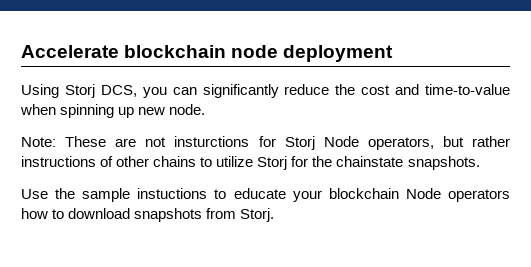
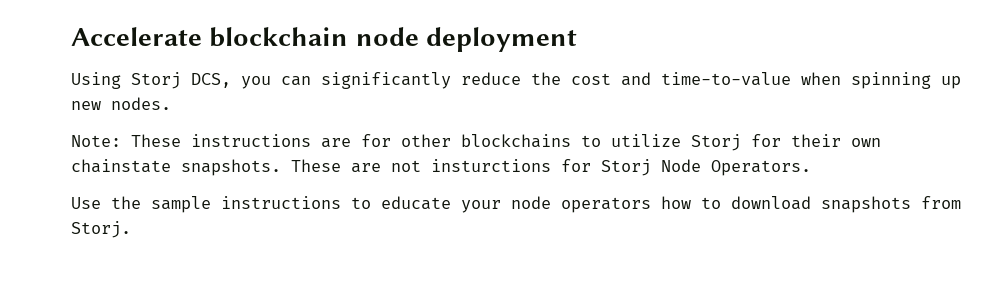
[169,104,206,115] node. -> [111,97,171,110] nodes.
(107, 141) none -> [191,134,881,151] [71,159,341,176] instructions are for other blockchains to utilize Storj for their own chainstate snapshots. These
[367,136,511,150] [21,156,480,170] operators, but rather instructions of other chains to utilize Storj for the chainstate snapshots. -> [711,160,811,176] Operators.
[137,188,208,199] instuctions -> [221,196,341,209] instructions
[328,188,441,199] blockchain Node -> [511,196,551,209] node

